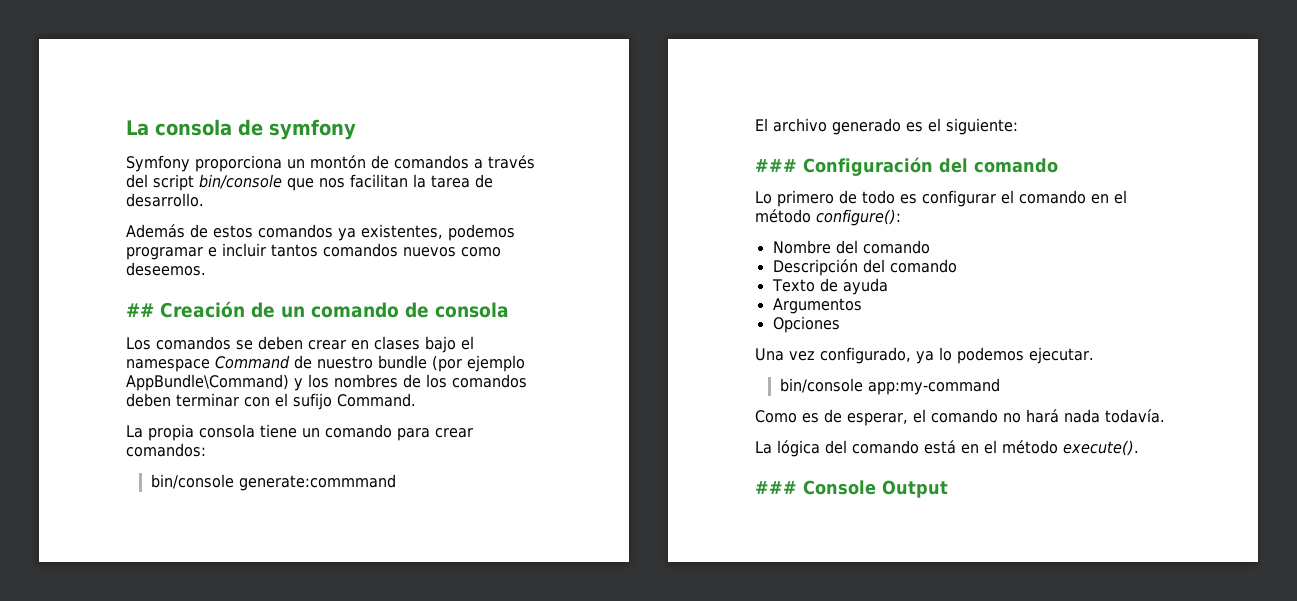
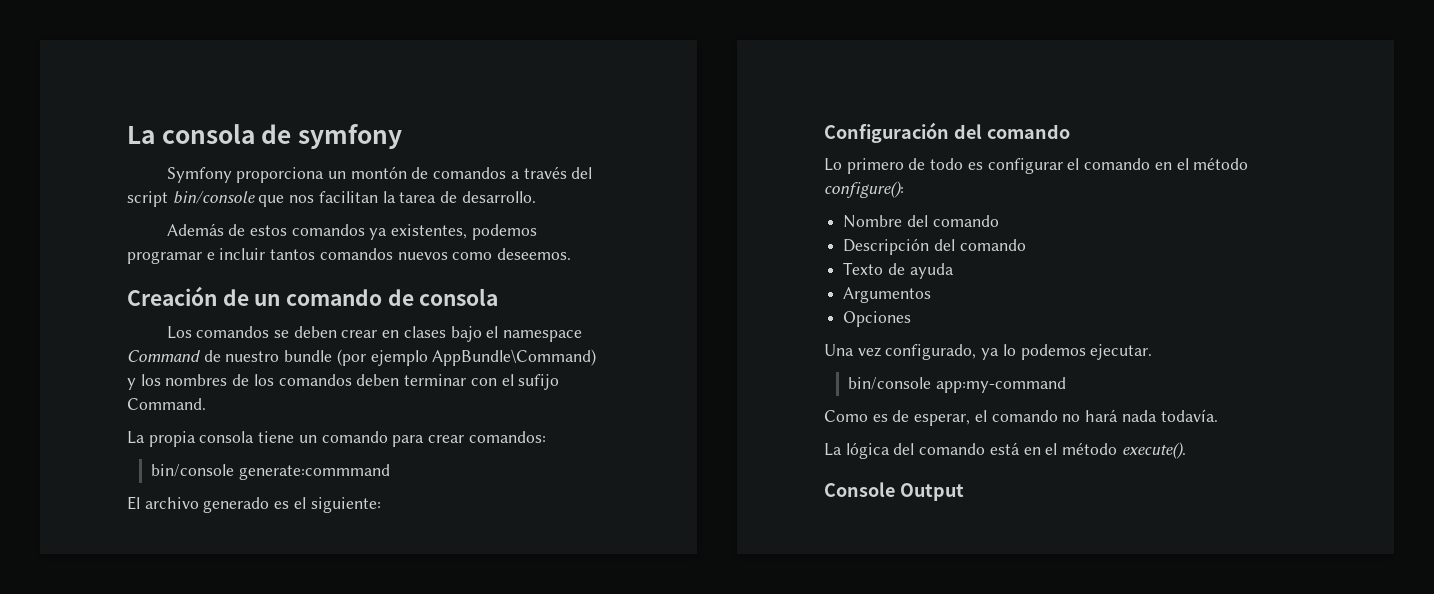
[126,303,154,317] ## -> (572, 254) none
[755,159,797,172] ### -> (381, 505) none
[755,481,797,494] ### -> (1186, 450) none

